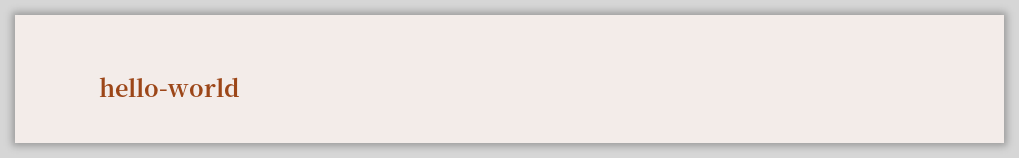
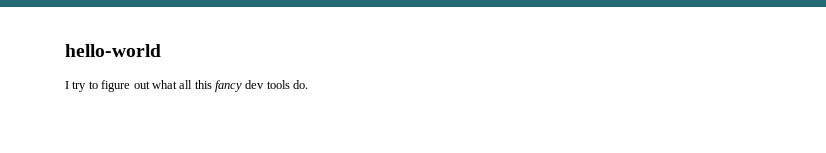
(239, 87) none -> [65,80,309,92] // I try to figure out what all this fancy dev tools do.

